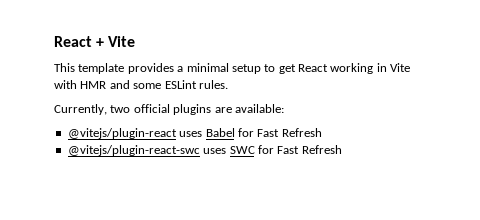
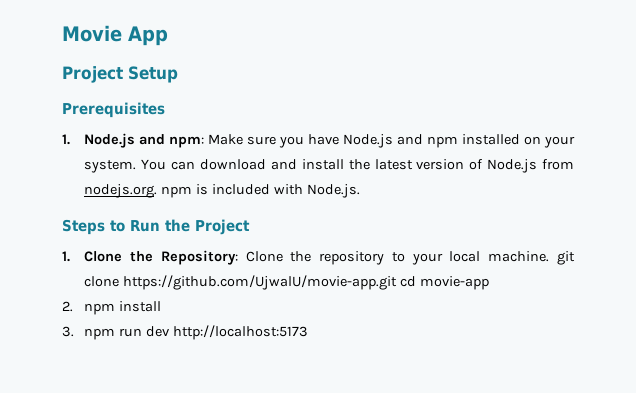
[54,36,136,47] [54,63,411,74] [54,80,228,89] [54,104,284,115] [67,128,322,139] [67,145,342,156] React + Vite // This template provides a minimal setup to get React working in Vite with HMR and some ESLint rules. // Currently, two official plugins are available: // @vitejs/plugin-react uses Babel for Fast Refresh // @vitejs/plugin-react-swc uses SWC for Fast Refresh -> [62,25,168,46] [62,66,178,83] [62,102,165,118] [62,133,575,148] [84,159,574,173] [84,184,360,198] [62,219,250,235] [62,250,576,265] [84,275,490,290] [62,301,162,315] [62,325,309,340] Movie App // Project Setup // Prerequisites // 1. Node.js and npm: Make sure you have Node.js and npm installed on your system. You can download and install the latest version of Node.js from nodejs.org. npm is included with Node.js. // Steps to Run the Project // 1. Clone the Repository: Clone the repository to your local machine. git clone https://github.com/UjwalU/movie-app.git cd movie-app // 2. npm install // 3. npm run dev http://localhost:5173

